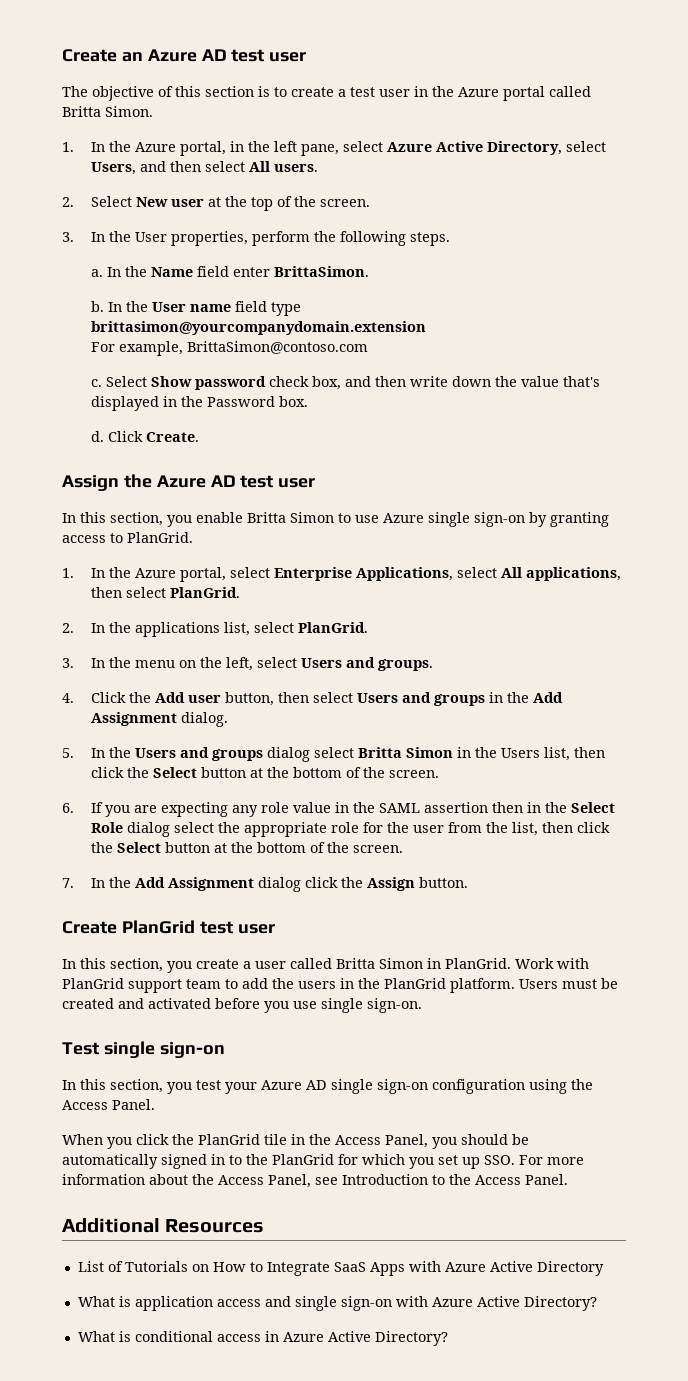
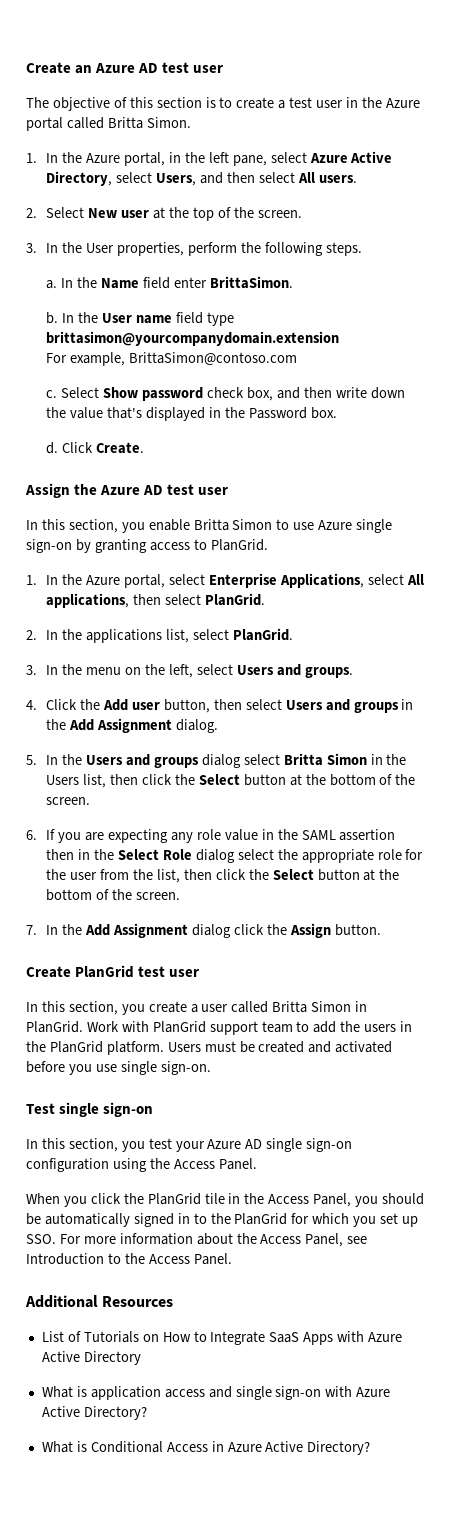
[134,1331,261,1342] conditional access -> [90,1441,208,1453] Conditional Access

